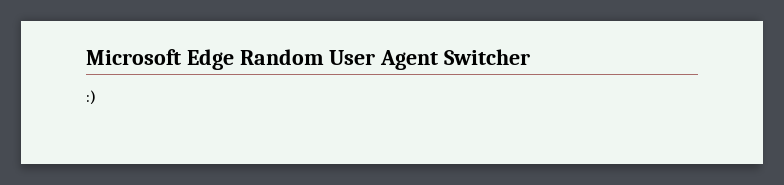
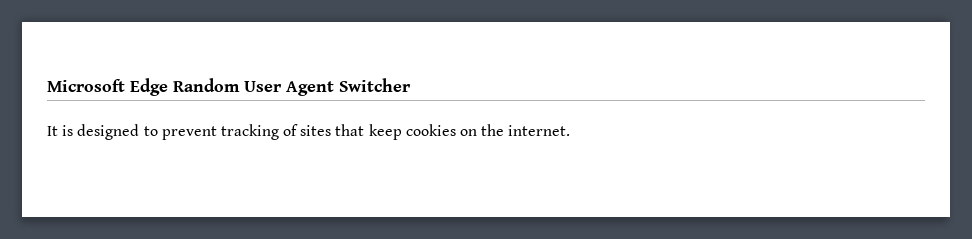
[86,90,96,104] :) -> [47,124,571,140] It is designed to prevent tracking of sites that keep cookies on the internet.

